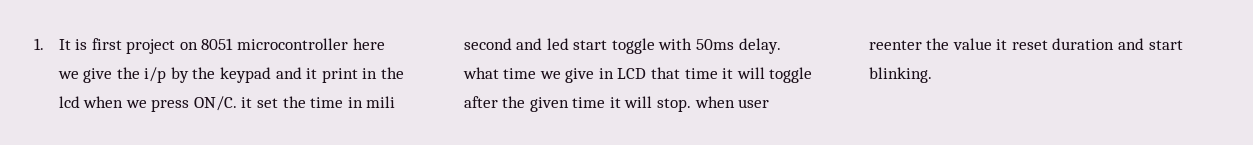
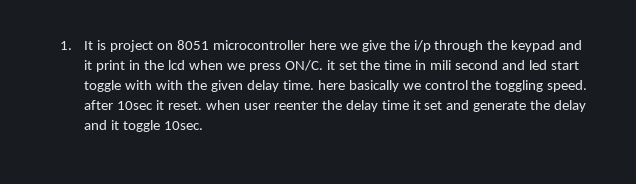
[91,38,122,50] first -> (107, 45) none
[170,67,189,83] by -> [434,40,484,52] through
[696,38,781,54] [462,67,813,83] [463,96,770,112] [868,38,1183,50] [868,67,932,83] 50ms delay. what time we give in LCD that time it will toggle after the given time it will stop. when user reenter the value it reset duration and start blinking. -> [156,80,588,92] [84,100,587,112] [84,120,204,132] with the given delay time. here basically we control the toggling speed. after 10sec it reset. when user reenter the delay time it set and generate the delay and it toggle 10sec.

